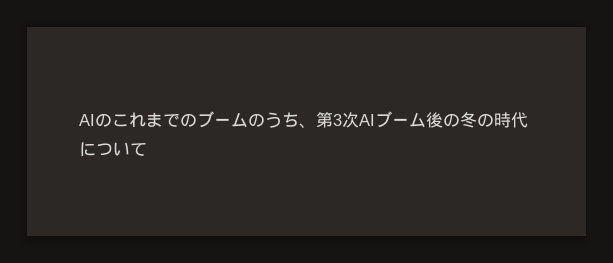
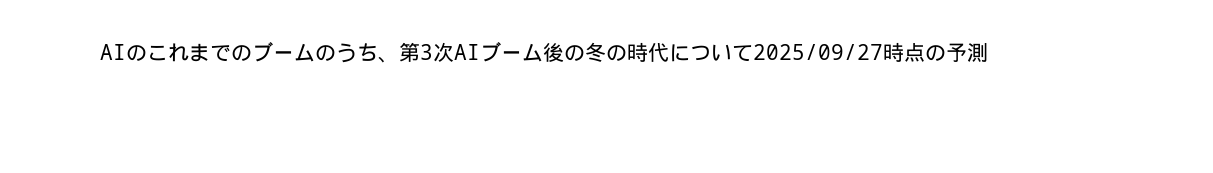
(147, 149) none -> [753,42,988,62] 2025/09/27時点の予測

